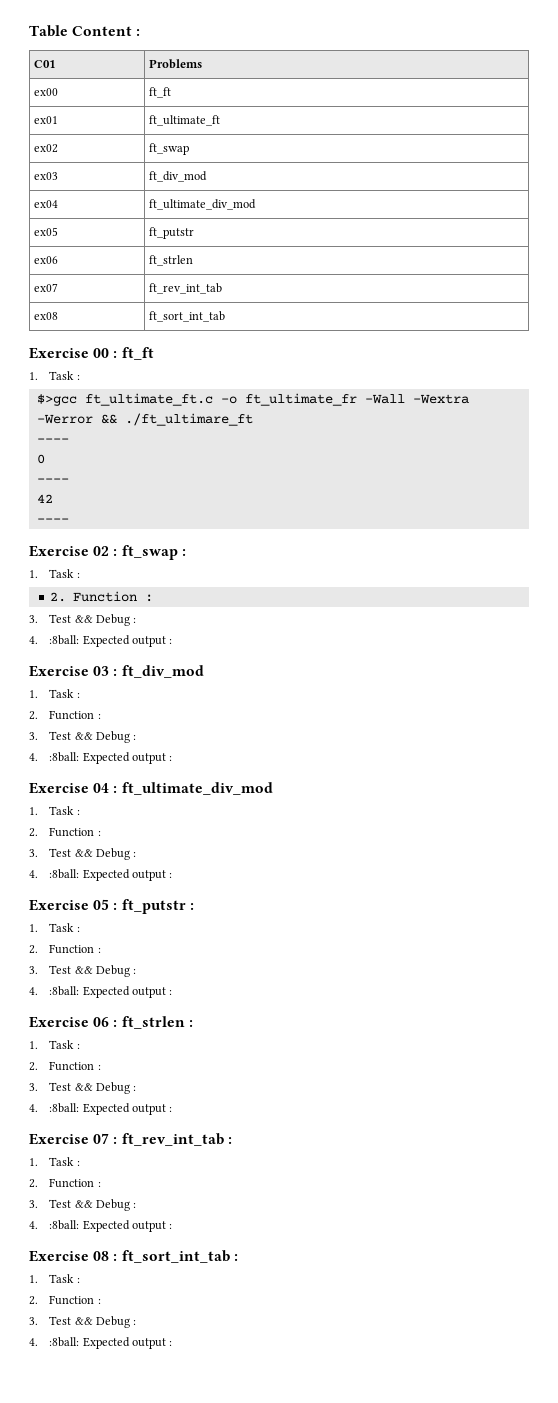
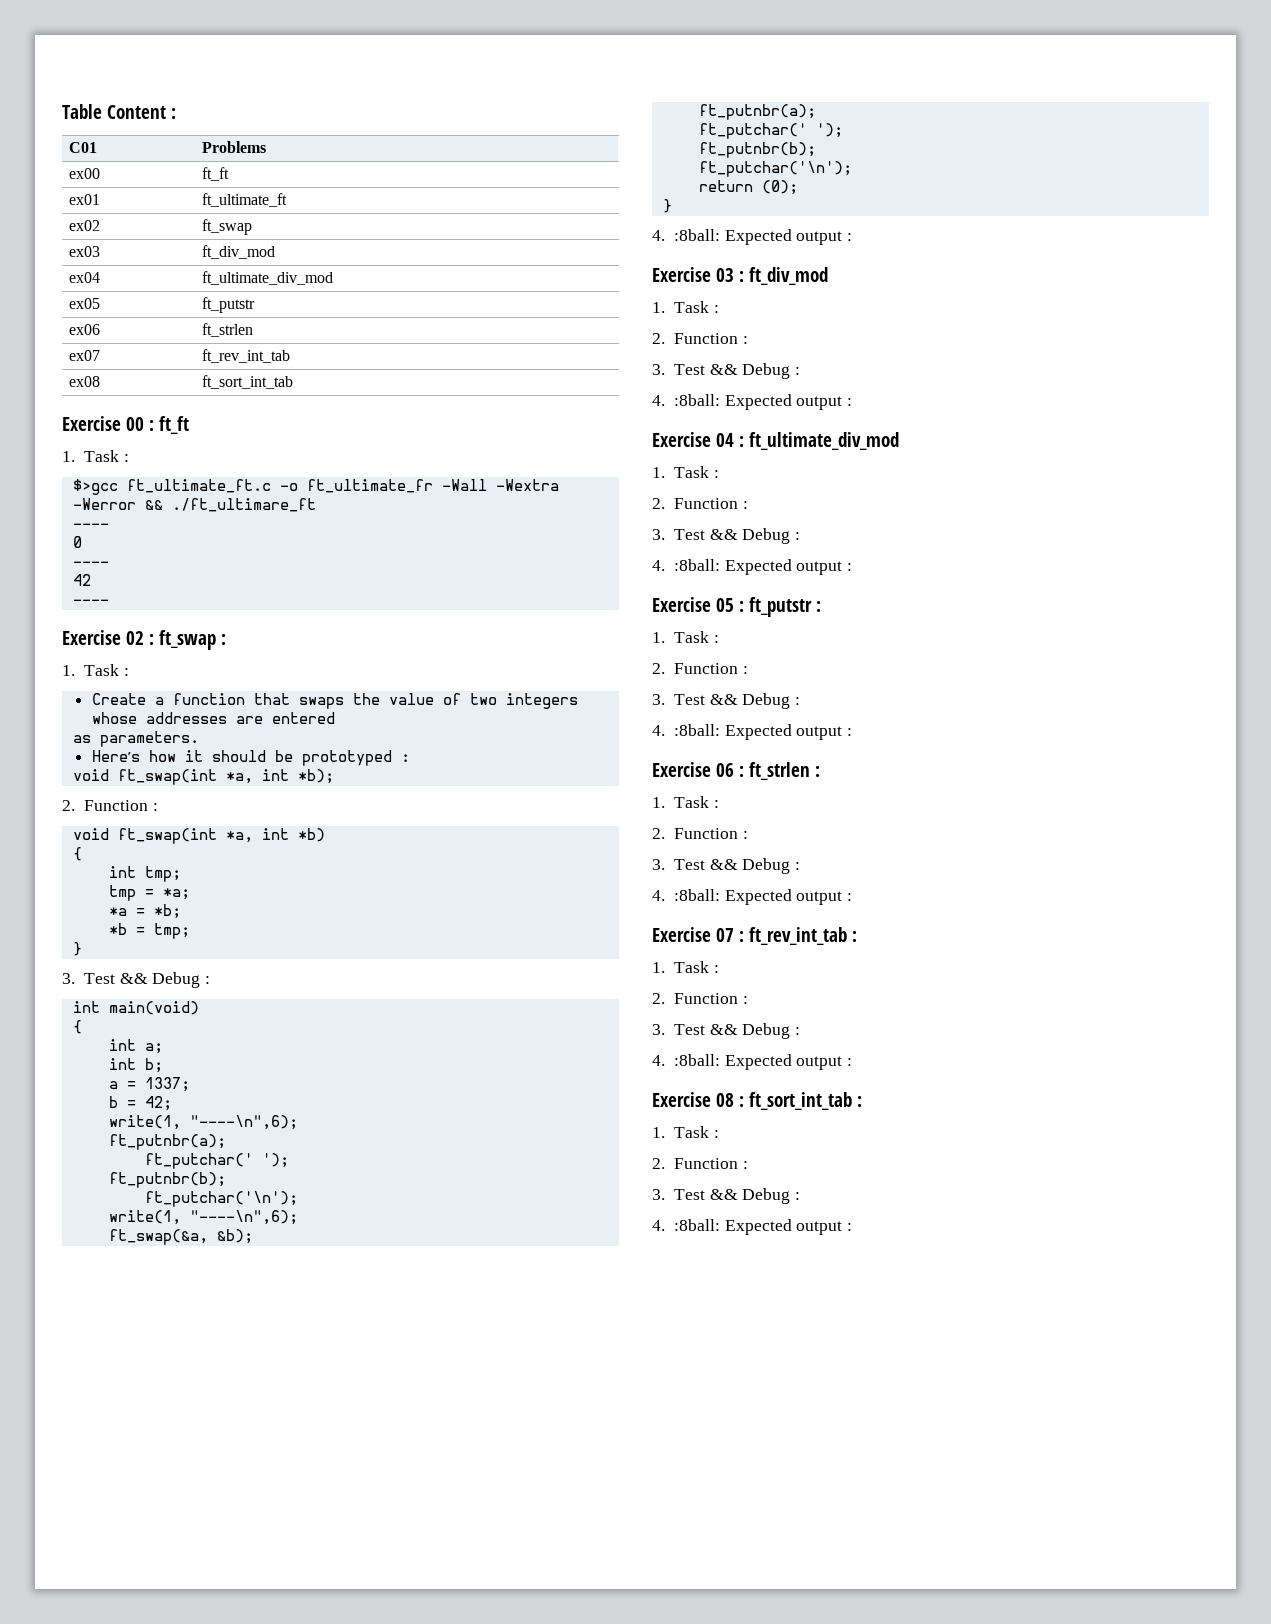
[50,591,153,602] [29,614,137,626] 2. Function : // 3. Test && Debug : -> [91,693,578,709] [91,712,335,724] [72,731,199,747] [91,750,410,766] [72,769,334,785] [62,800,158,811] [72,828,325,844] [72,847,82,861] [108,866,181,882] [108,885,190,901] [108,904,181,919] [108,923,190,939] [72,942,82,956] [62,972,210,988] [72,1001,199,1015] [72,1020,82,1034] [108,1039,163,1054] [108,1058,163,1073] [108,1077,190,1092] [108,1096,172,1111] [108,1115,298,1130] [108,1134,226,1150] [144,1153,289,1169] [108,1172,226,1188] [144,1191,298,1207] [108,1210,298,1225] [108,1229,253,1245] [698,104,816,120] [698,123,843,139] [698,142,816,158] [698,161,852,177] [698,180,798,195] [662,199,672,213] Create a function that swaps the value of two integers whose addresses are entered // as parameters. // Here’s how it should be prototyped : // void ft_swap(int *a, int *b); // 2. Function : // void ft_swap(int *a, int *b) // { // int tmp; // tmp = *a; // *a = *b; // *b = tmp; // } // 3. Test && Debug : // int main(void) // { // int a; // int b; // a = 1337; // b = 42; // write(1, "----\n",6); // ft_putnbr(a); // ft_putchar(' '); // ft_putnbr(b); // ft_putchar('\n'); // write(1, "----\n",6); // ft_swap(&a, &b); // ft_putnbr(a); // ft_putchar(' '); // ft_putnbr(b); // ft_putchar('\n'); // return (0); // }

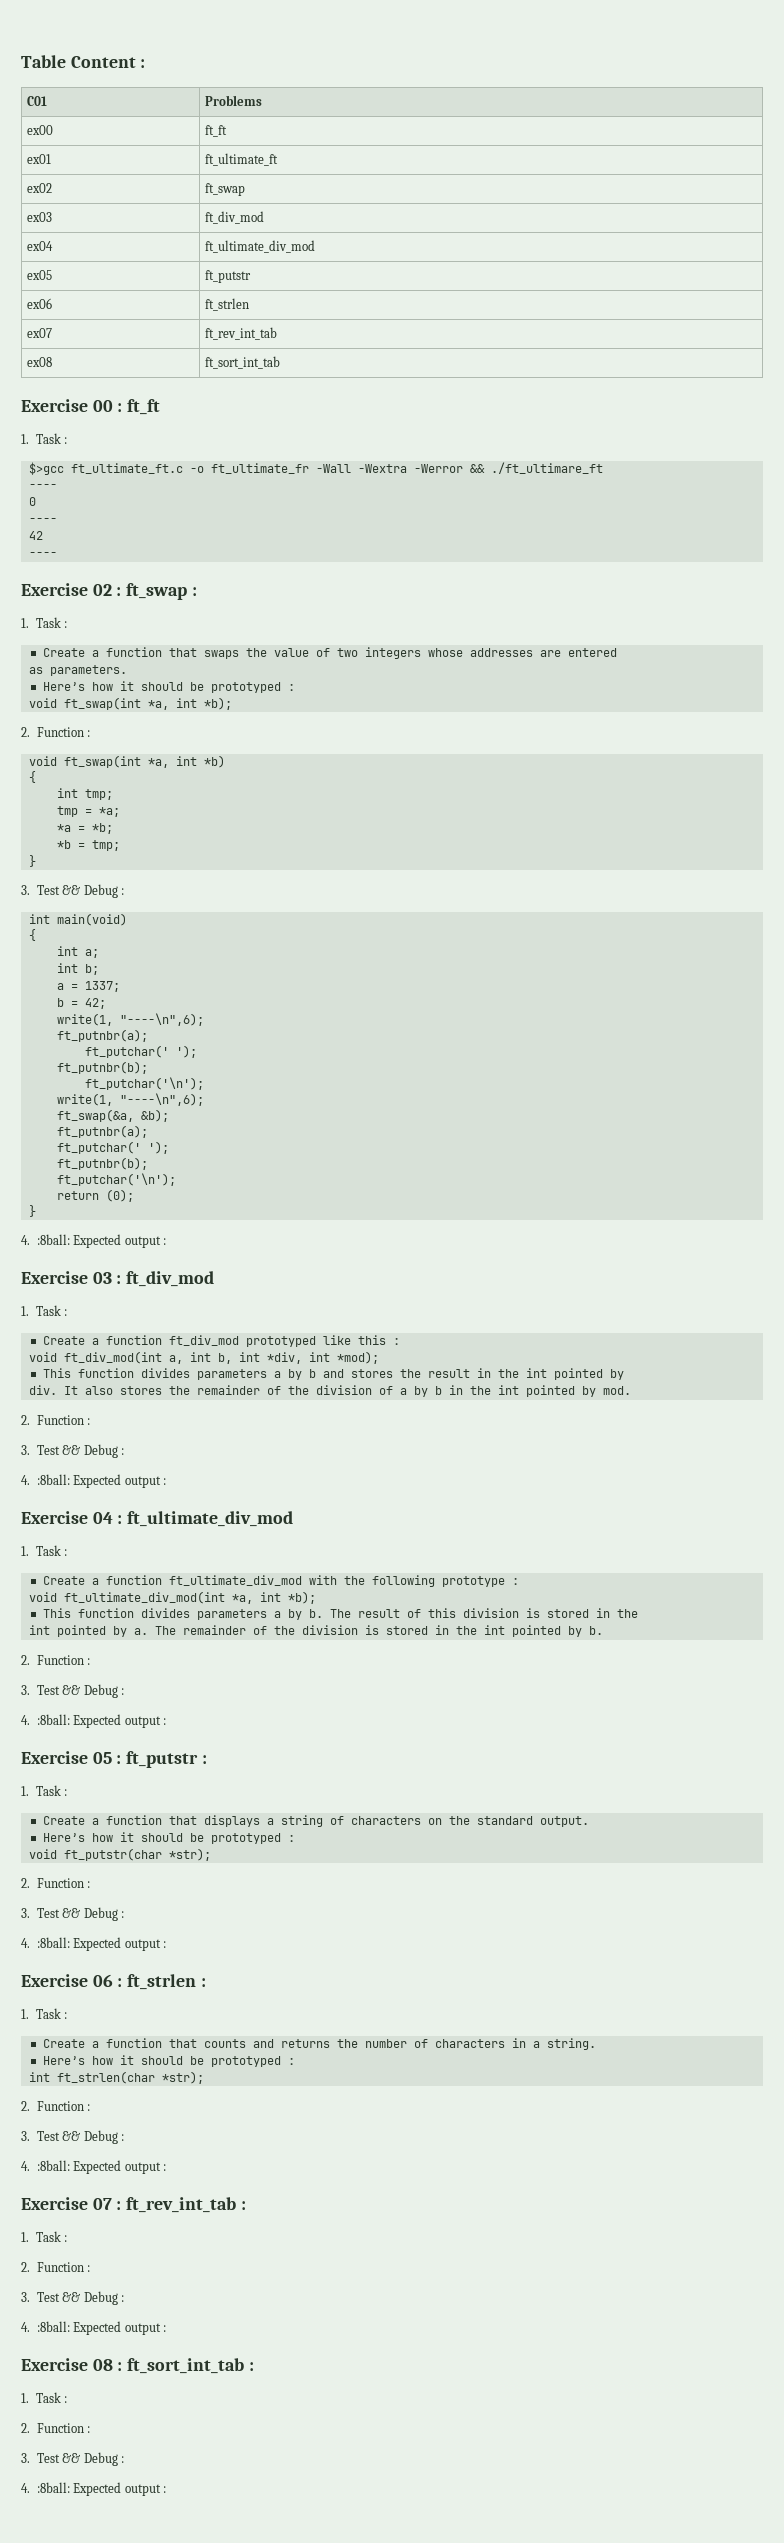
(719, 309) none -> [43,1335,401,1347] [28,1351,379,1364] [43,1368,625,1380] [28,1385,631,1397] // Create a function ft_div_mod prototyped like this : // void ft_div_mod(int a, int b, int *div, int *mod); // This function divides parameters a by b and stores the result in the int pointed by // div. It also stores the remainder of the division of a by b in the int pointed by mod.
(719, 474) none -> [43,1575,520,1587] [28,1591,316,1604] [43,1608,639,1620] [28,1625,603,1637] // Create a function ft_ultimate_div_mod with the following prototype : // void ft_ultimate_div_mod(int *a, int *b); // This function divides parameters a by b. The result of this division is stored in the // int pointed by a. The remainder of the division is stored in the int pointed by b.
(719, 639) none -> [43,1815,590,1827] [43,1832,296,1844] [28,1848,211,1861] // Create a function that displays a string of characters on the standard output. // Here’s how it should be prototyped : // void ft_putstr(char *str);
(719, 804) none -> [43,2038,597,2050] [43,2055,296,2067] [28,2071,204,2084] // Create a function that counts and returns the number of characters in a string. // Here’s how it should be prototyped : // int ft_strlen(char *str);

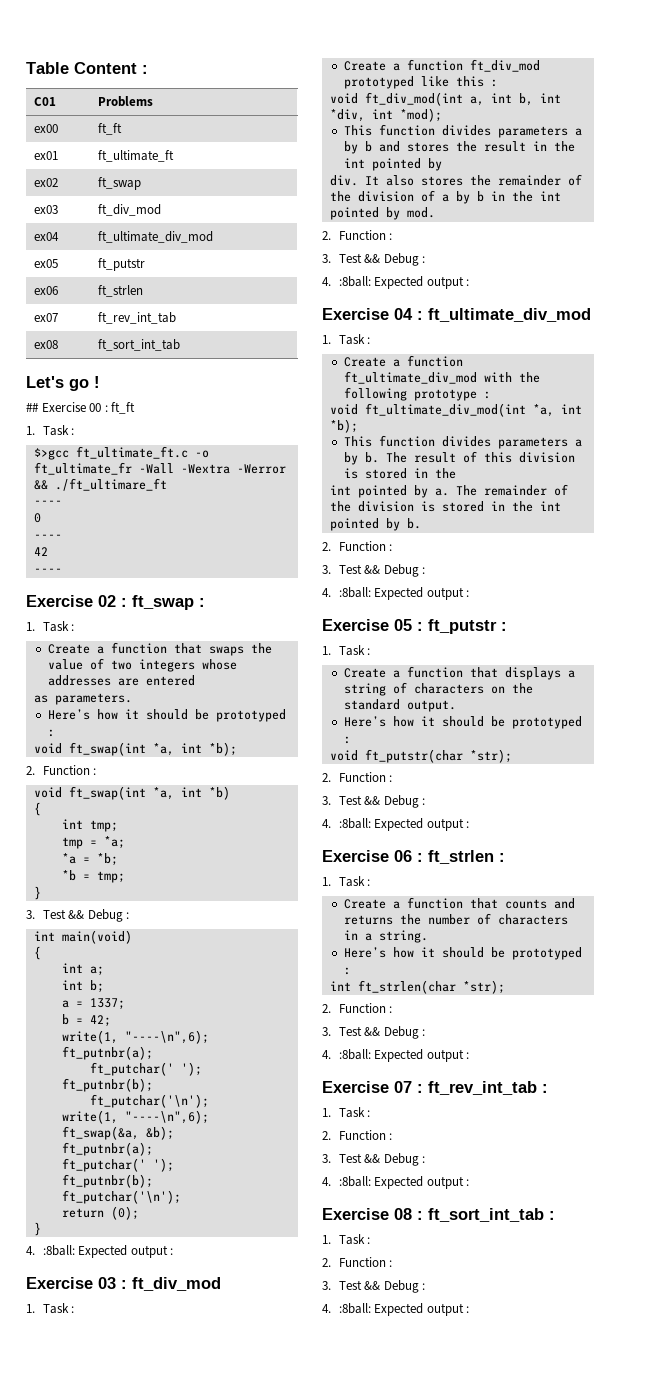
(280, 362) none -> [26,376,100,391] [26,403,39,412] Let's go ! // ##

